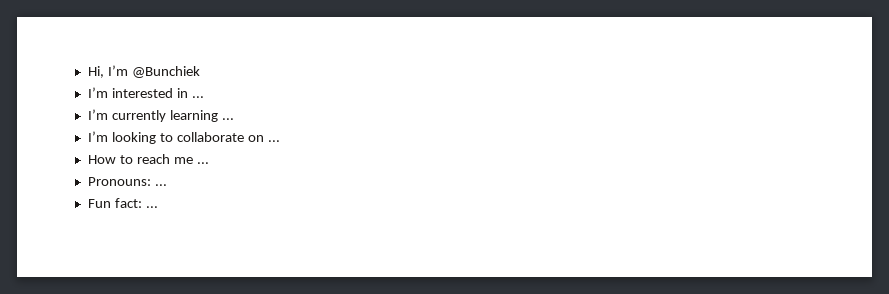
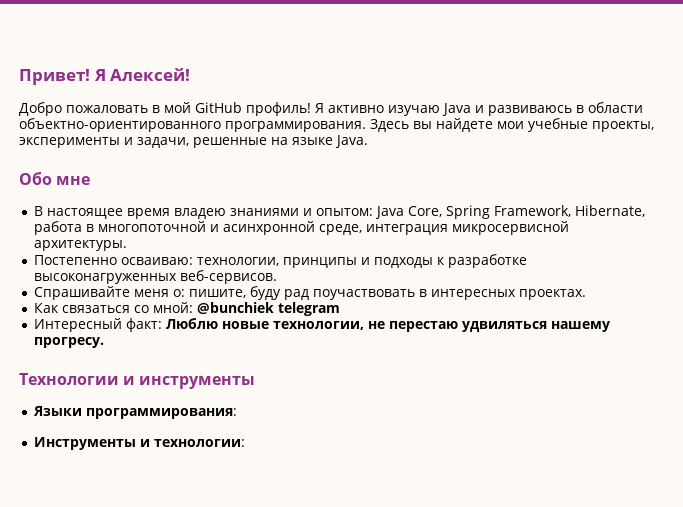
[87,65,200,78] [87,87,204,98] [87,109,234,122] [87,131,280,144] [87,154,209,164] [87,177,167,186] [87,198,158,208] Hi, I’m @Bunchiek // I’m interested in ... // I’m currently learning ... // I’m looking to collaborate on ... // How to reach me ... // Pronouns: ... // Fun fact: ... -> [19,68,191,85] [19,102,643,116] [19,118,654,132] [19,135,368,148] [19,172,91,185] [33,205,645,219] [33,221,569,235] [33,240,127,251] [33,254,527,268] [33,270,277,284] [33,286,586,300] [33,302,340,316] [33,318,610,332] [33,337,104,348] [19,373,256,389] [32,406,237,419] [33,437,245,450] Привет! Я Алексей! // Добро пожаловать в мой GitHub профиль! Я активно изучаю Java и развиваюсь в области объектно-ориентированного программирования. Здесь вы найдете мои учебные проекты, эксперименты и задачи, решенные на языке Java. // Обо мне // В настоящее время владею знаниями и опытом: Java Core, Spring Framework, Hibernate, работа в многопоточной и асинхронной среде, интеграция микросервисной архитектуры. // Постепенно осваиваю: технологии, принципы и подходы к разработке высоконагруженных веб-сервисов. // Спрашивайте меня о: пишите, буду рад поучаствовать в интересных проектах. // Как связаться со мной: @bunchiek telegram // Интересный факт: Люблю новые технологии, не перестаю удвиляться нашему прогресу. // Технологии и инструменты // Языки программирования: // Инструменты и технологии:

